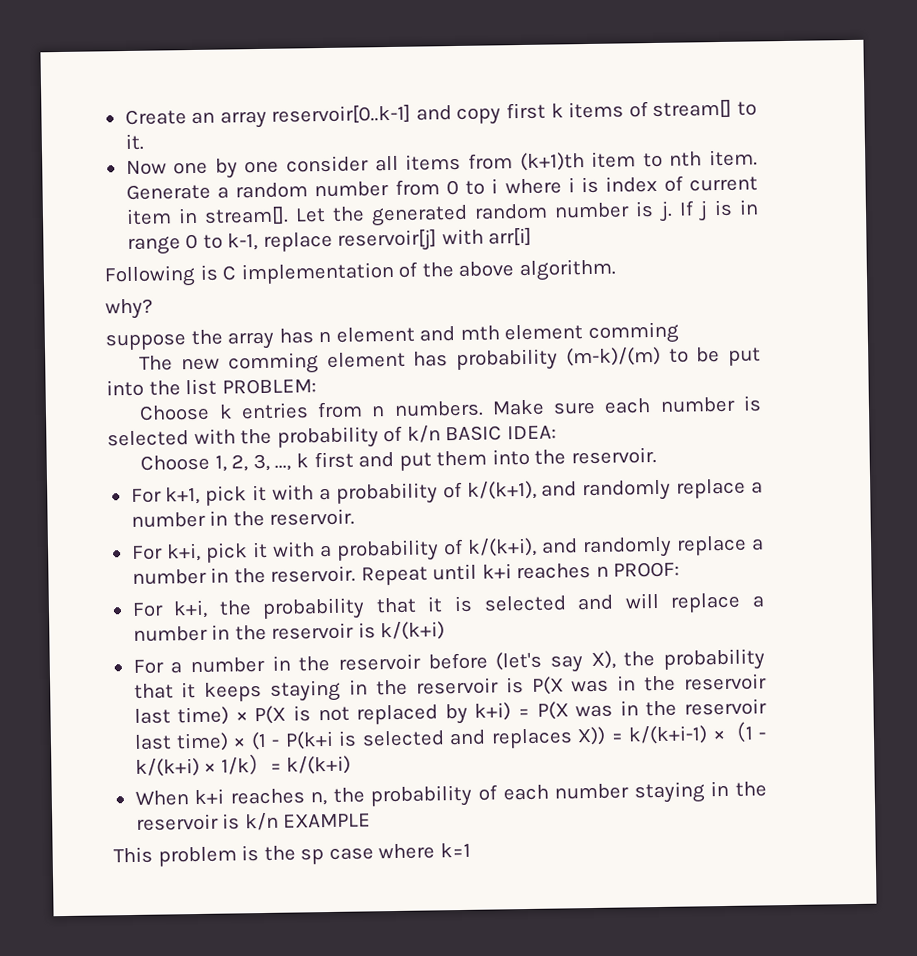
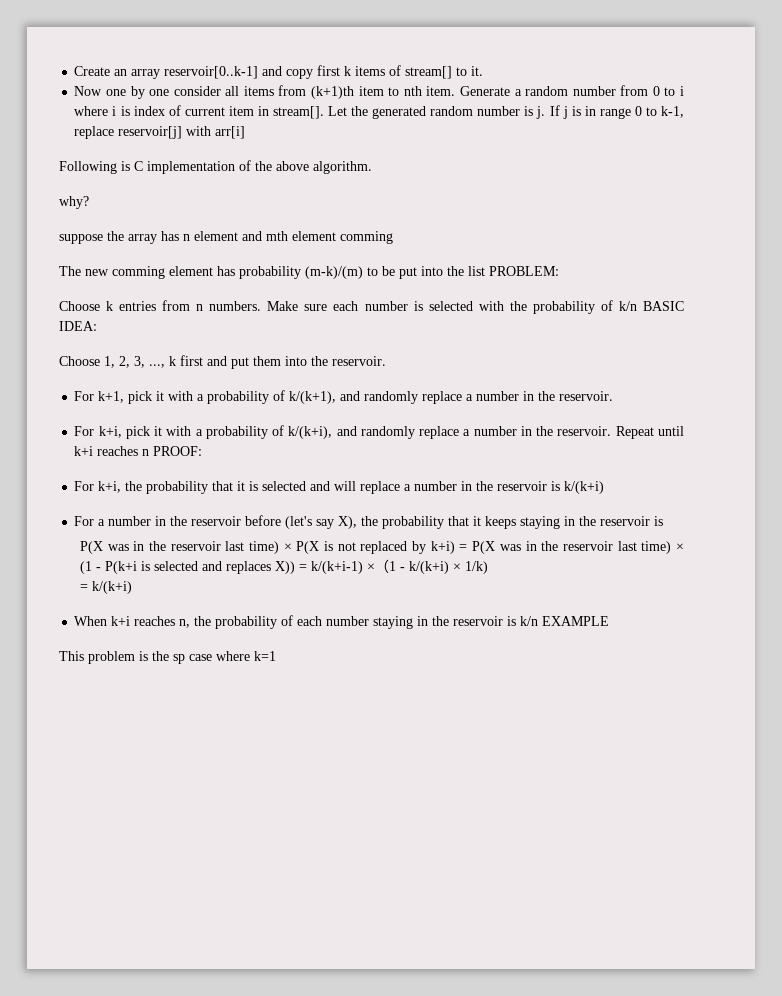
(524, 685) none -> (664, 521) //
[220,753,271,775] 1/k） -> [464,561,488,574] 1/k) //

